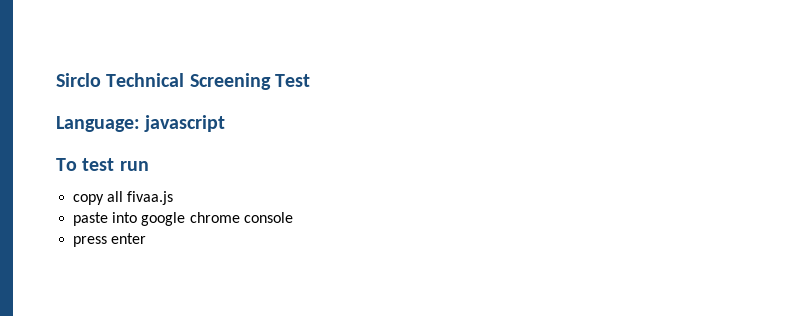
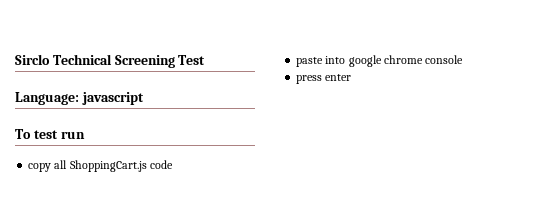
[127,191,174,205] fivaa.js -> [69,160,173,172] ShoppingCart.js code

